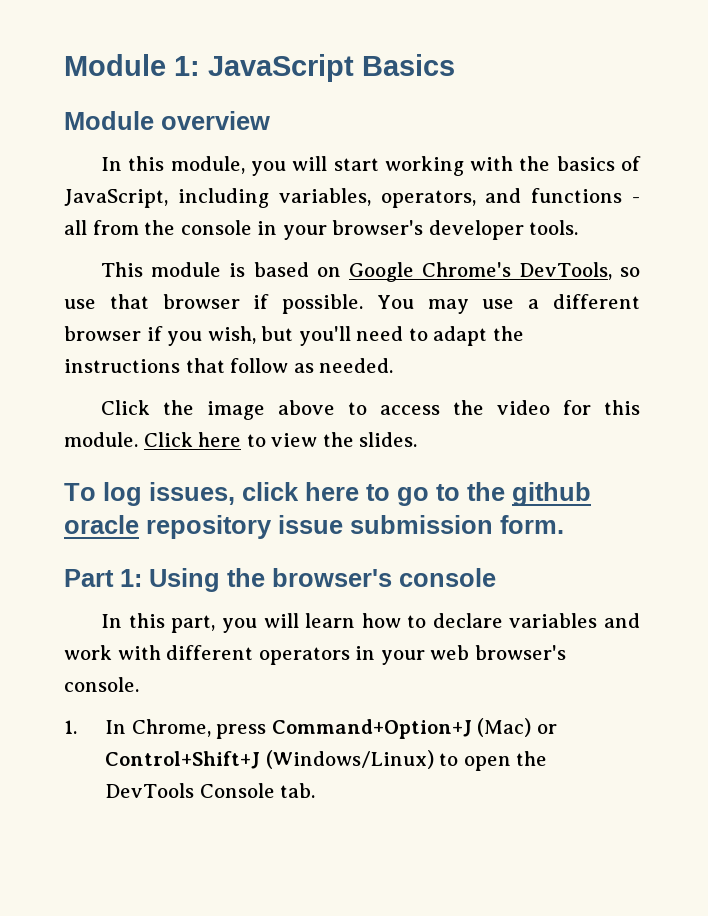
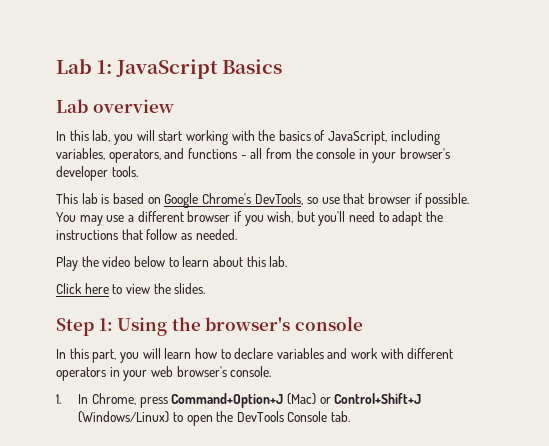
[64,54,166,76] Module -> [56,58,92,74] Lab
[64,111,154,130] Module -> [56,99,88,113] Lab
[170,156,245,174] module, -> [92,130,111,142] lab,
[151,262,222,277] module -> [81,193,98,204] lab
[101,400,641,420] [64,432,138,447] Click the image above to access the video for this module. -> [56,256,288,271] Play the video below to learn about this lab. //
[64,482,591,506] [64,515,564,539] [64,569,114,587] To log issues, click here to go to the github oracle repository issue submission form. // Part -> [56,318,94,336] Step

